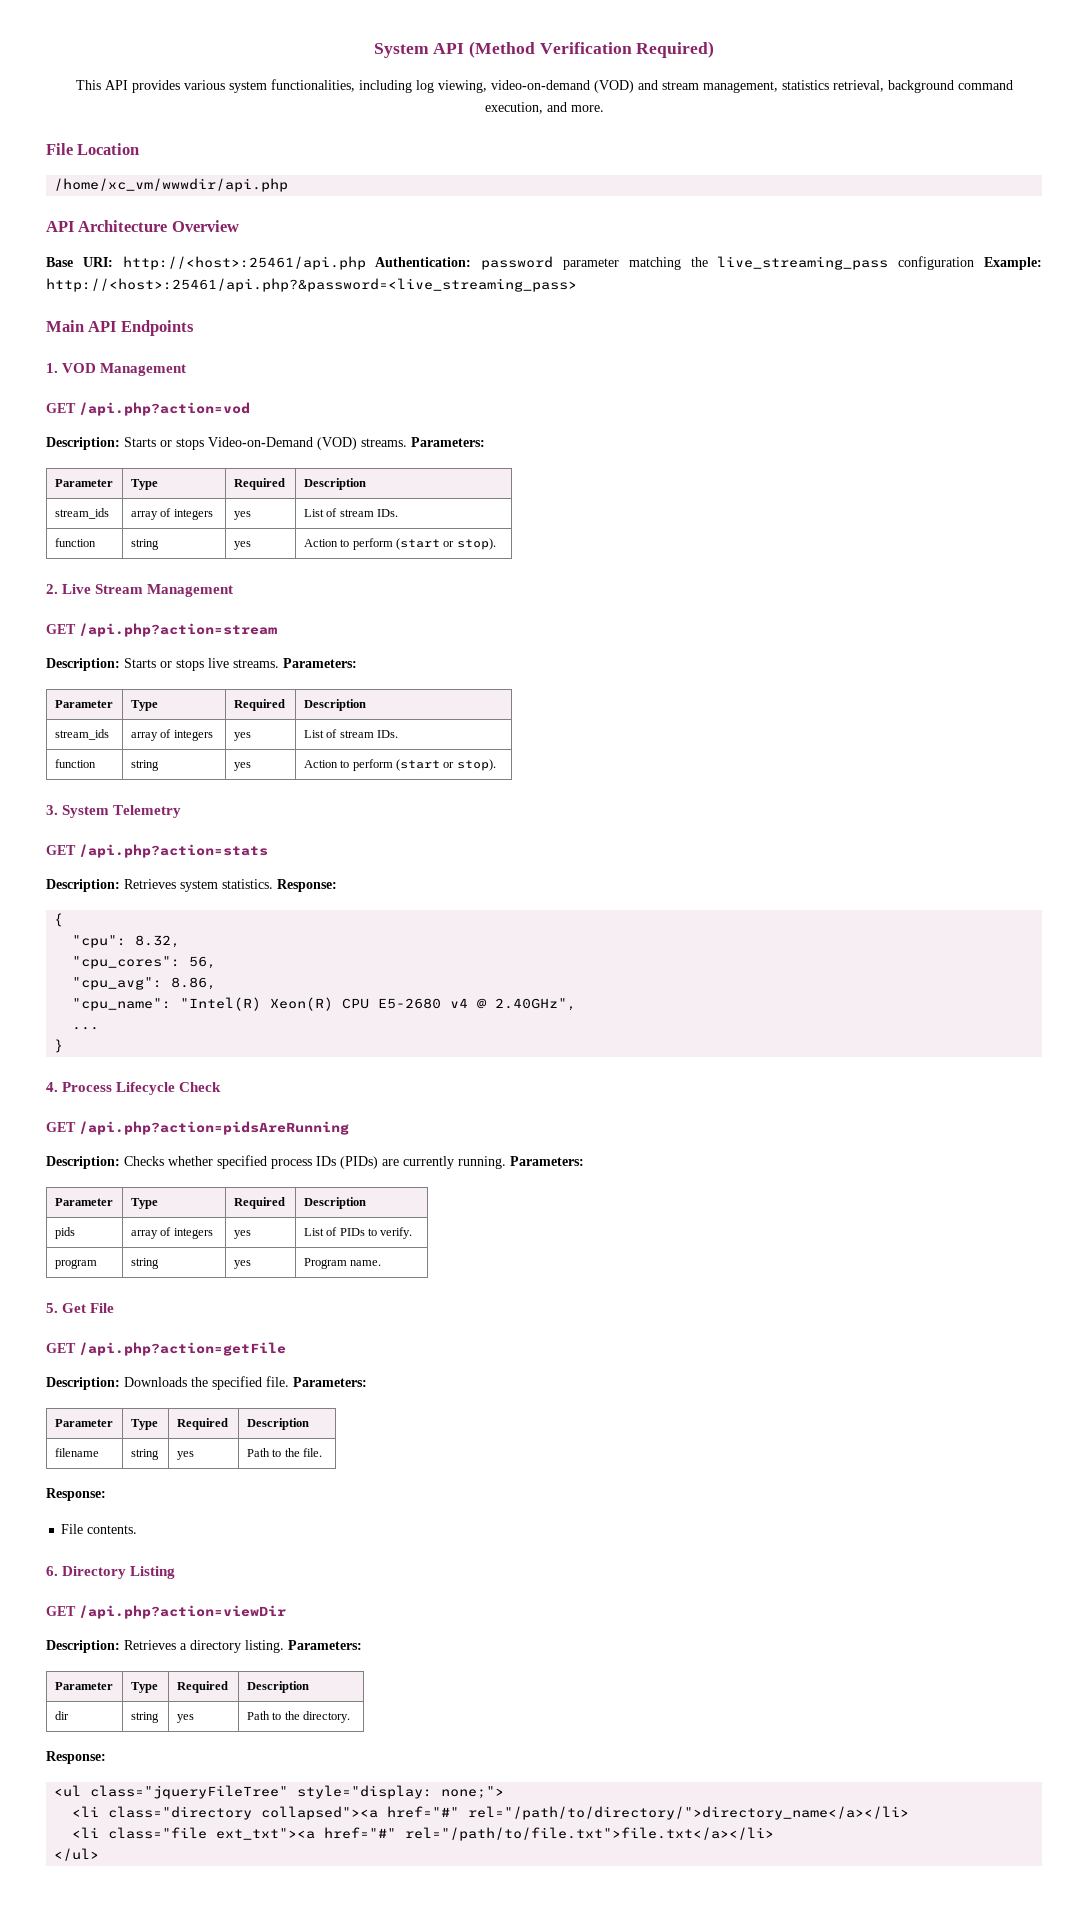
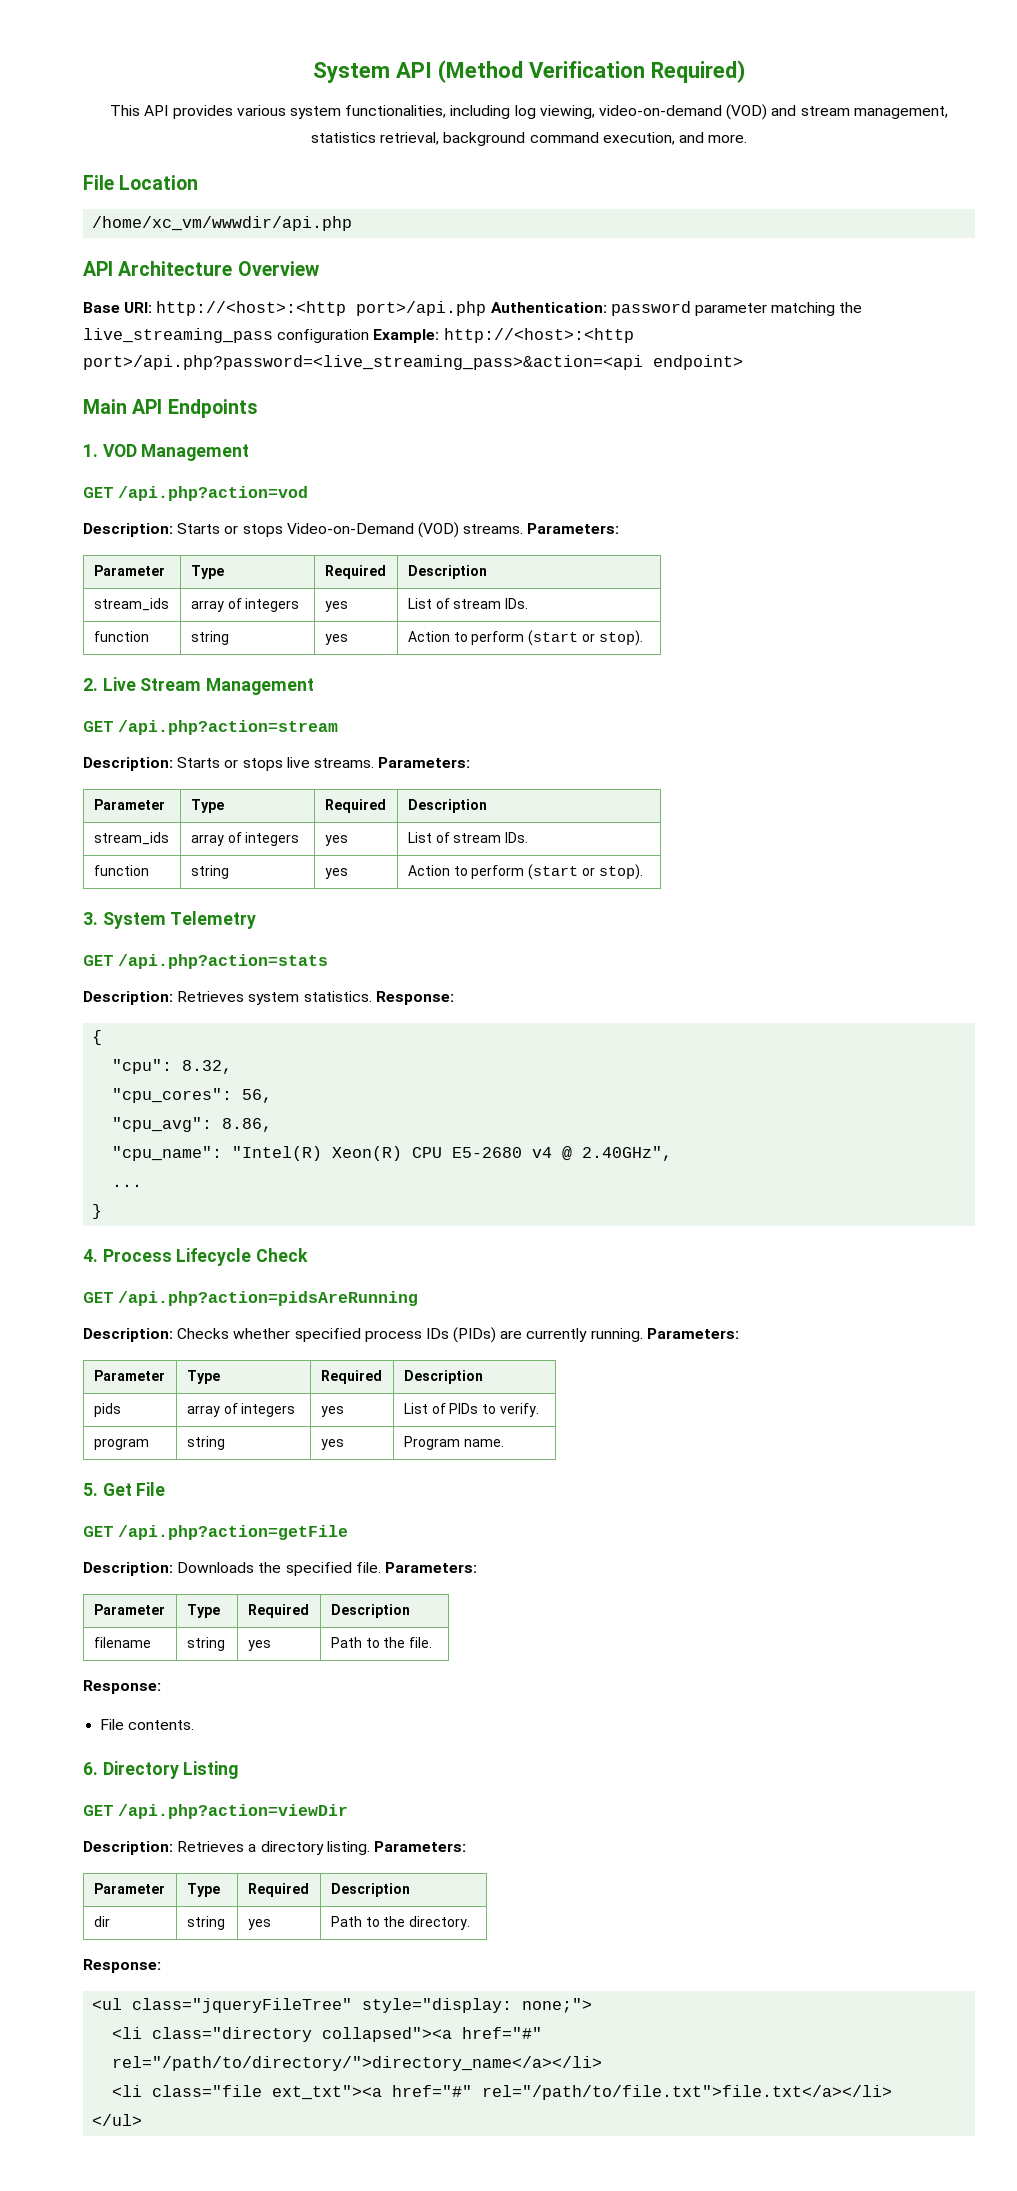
[122,256,366,270] http://<host>:25461/api.php -> [156,301,487,316] http://<host>:<http port>/api.php
[46,278,577,292] http://<host>:25461/api.php?&password=<live_streaming_pass> -> [443,328,634,343] [83,355,743,370] http://<host>:<http port>/api.php?password=<live_streaming_pass>&action=<api endpoint>

